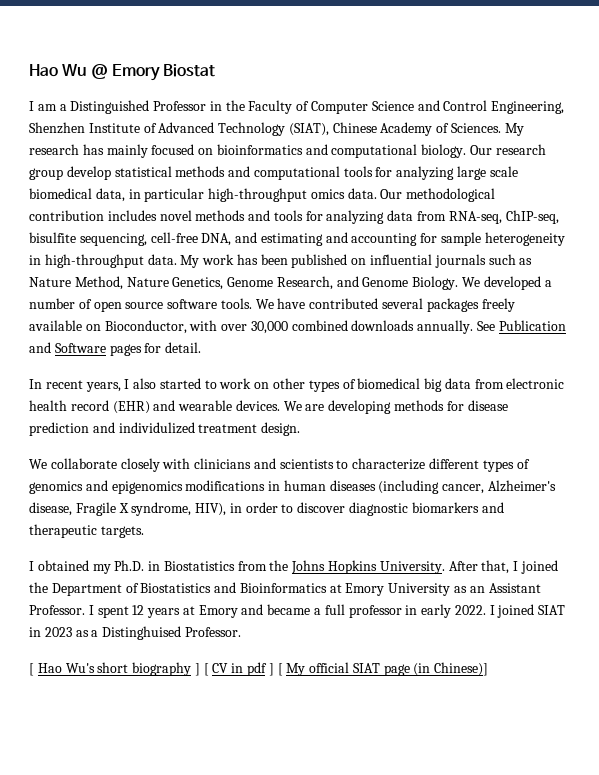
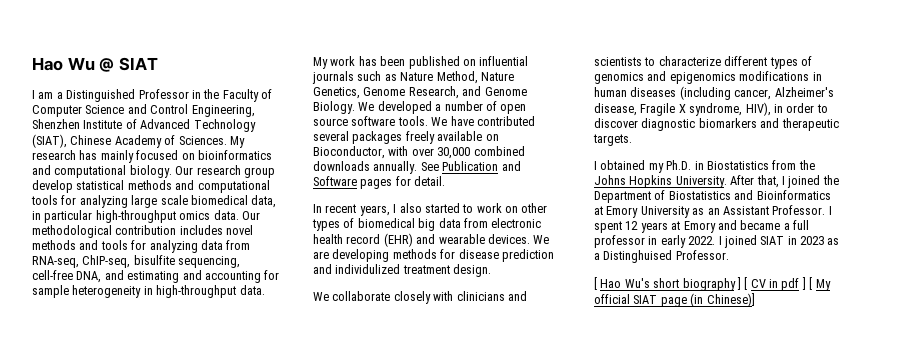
[111,64,216,81] Emory Biostat -> [118,57,158,71] SIAT

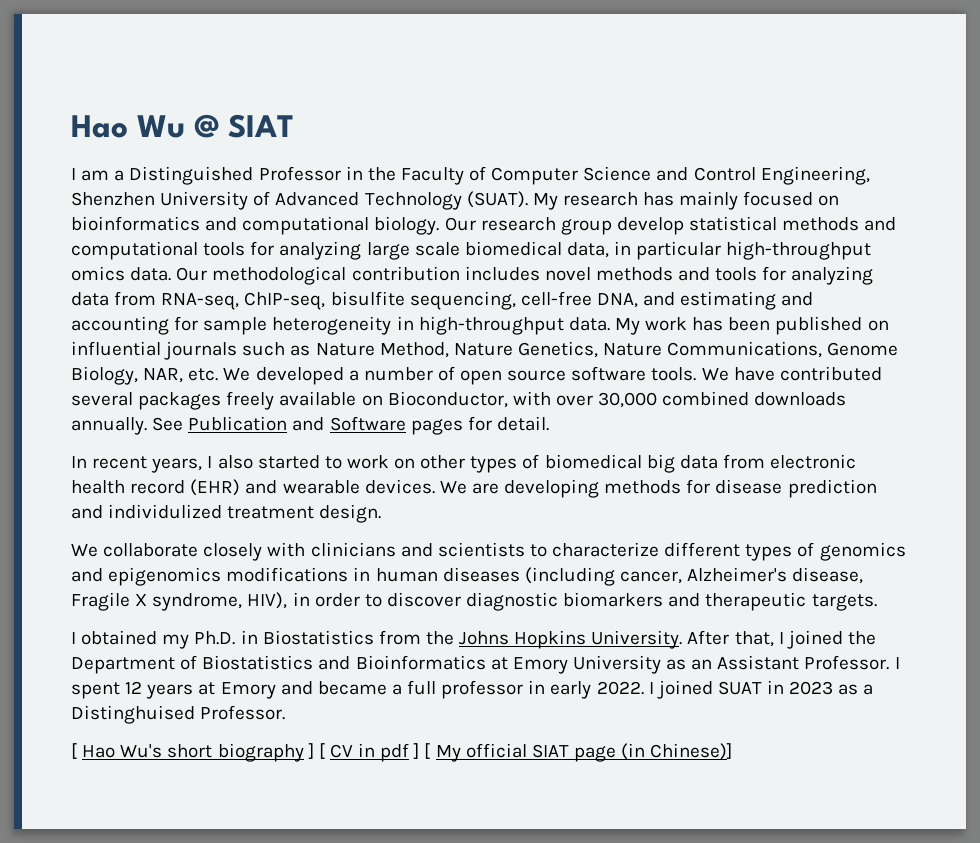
[83,120,123,129] Institute -> [160,191,249,210] University
[32,134,227,148] (SIAT), Chinese Academy of Sciences. -> [466,191,528,208] (SUAT).
[363,86,527,99] [313,101,355,114] Genome Research, and Genome Biology. -> [603,341,899,358] [71,366,219,385] Nature Communications, Genome Biology, NAR, etc.
[760,236,785,245] SIAT -> [717,681,762,695] SUAT

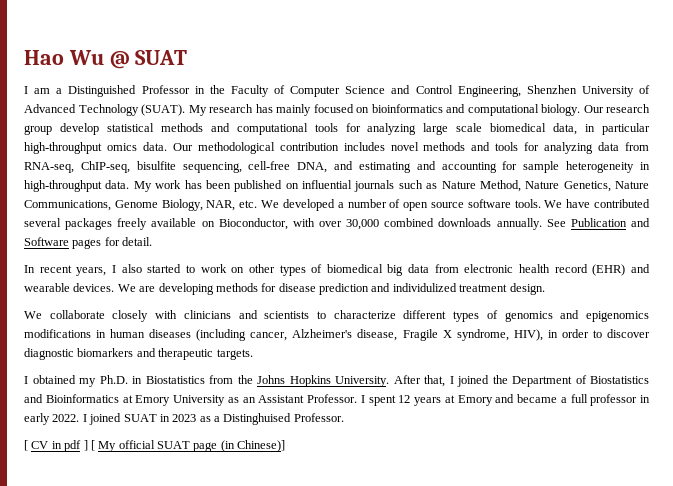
[228,114,294,138] SIAT -> [135,50,188,65] SUAT
[82,743,325,762] Hao Wu's short biography ] [ -> (28, 445) none
[531,744,569,758] SIAT -> [157,441,190,449] SUAT

